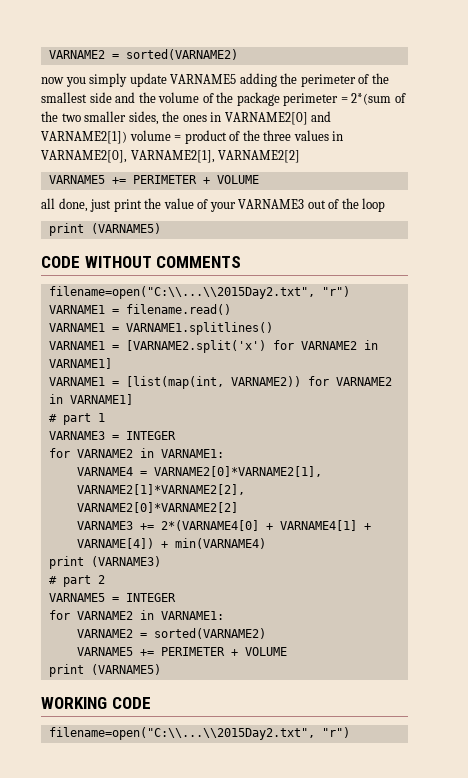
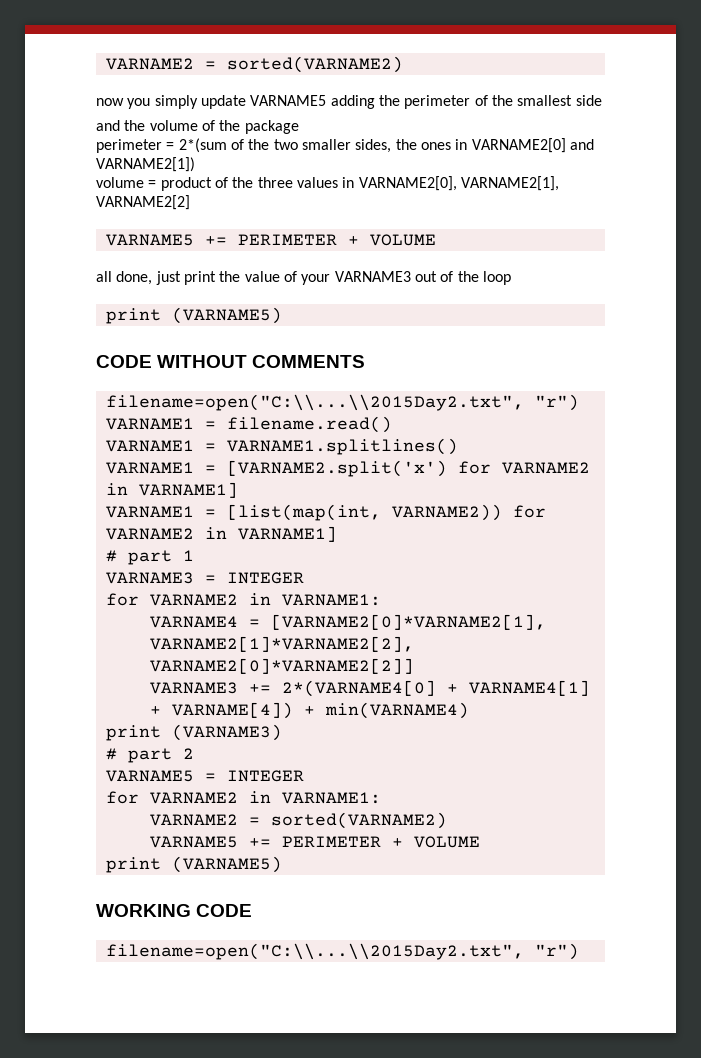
(112, 97) none -> (602, 100) //
(280, 99) none -> (299, 127) //
(127, 137) none -> (195, 164) //
[153,466,322,477] [76,484,245,495] [76,502,238,513] VARNAME2[0]*VARNAME2[1], VARNAME2[1]*VARNAME2[2], VARNAME2[0]*VARNAME2[2] -> [270,614,546,630] [149,636,414,652] [149,658,414,674] [VARNAME2[0]*VARNAME2[1], VARNAME2[1]*VARNAME2[2], VARNAME2[0]*VARNAME2[2]]

